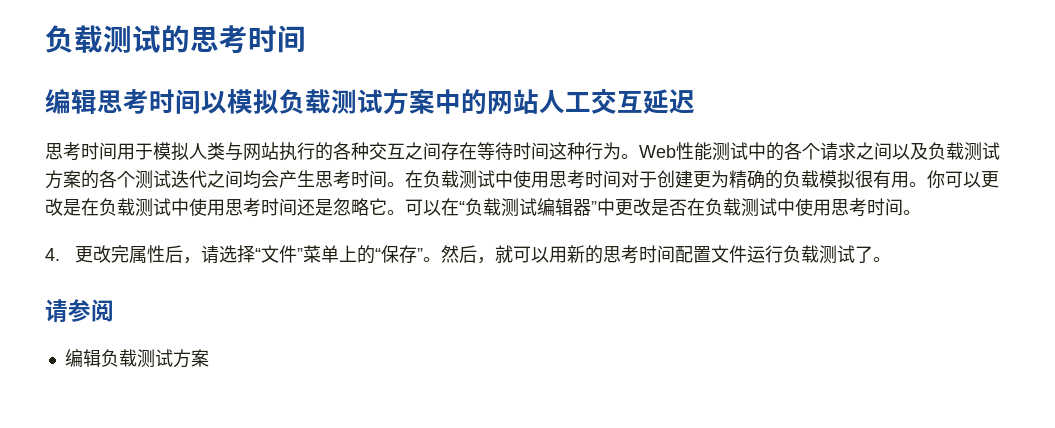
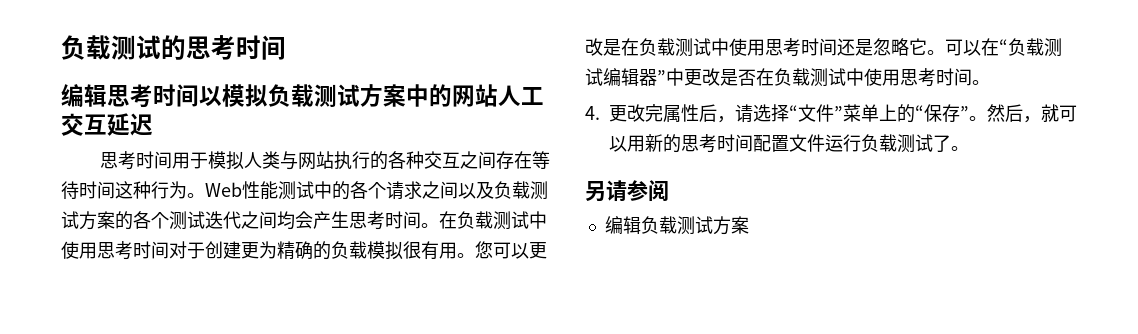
[927,170,945,188] 你 -> [475,241,493,259] 您
(891, 259) none -> [585,181,606,202] 另

